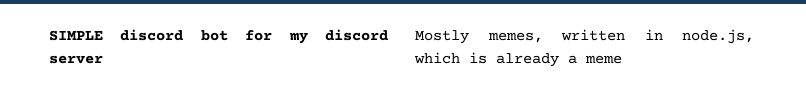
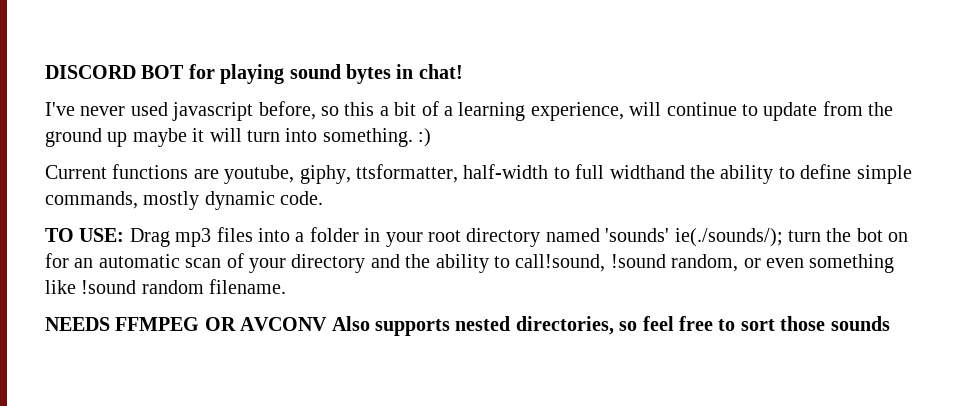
[49,29,388,44] [49,55,103,64] [415,29,754,44] [414,52,622,67] SIMPLE discord bot for my discord server // Mostly memes, written in node.js, which is already a meme -> [45,64,463,84] [45,101,894,121] [45,128,432,147] [45,164,912,184] [45,191,324,210] [45,227,909,247] [45,253,895,273] [45,279,287,294] [45,316,890,336] DISCORD BOT for playing sound bytes in chat! // I've never used javascript before, so this a bit of a learning experience, will continue to update from the ground up maybe it will turn into something. :) // Current functions are youtube, giphy, ttsformatter, half-width to full widthand the ability to define simple commands, mostly dynamic code. // TO USE: Drag mp3 files into a folder in your root directory named 'sounds' ie(./sounds/); turn the bot on for an automatic scan of your directory and the ability to call!sound, !sound random, or even something like !sound random filename. // NEEDS FFMPEG OR AVCONV Also supports nested directories, so feel free to sort those sounds

